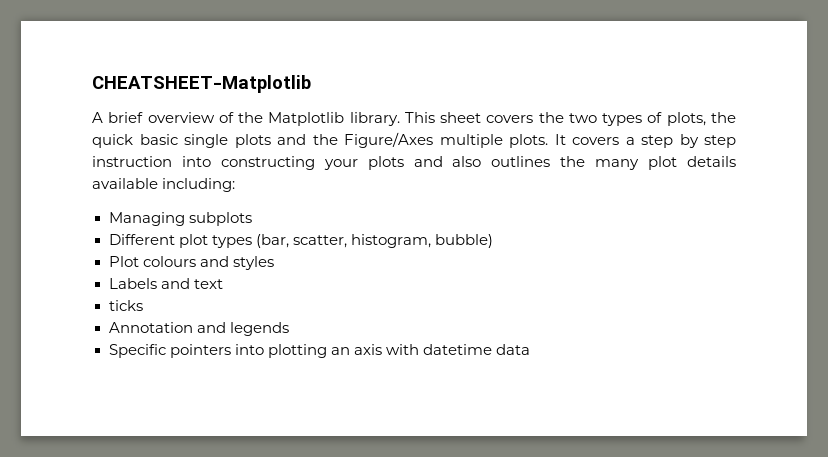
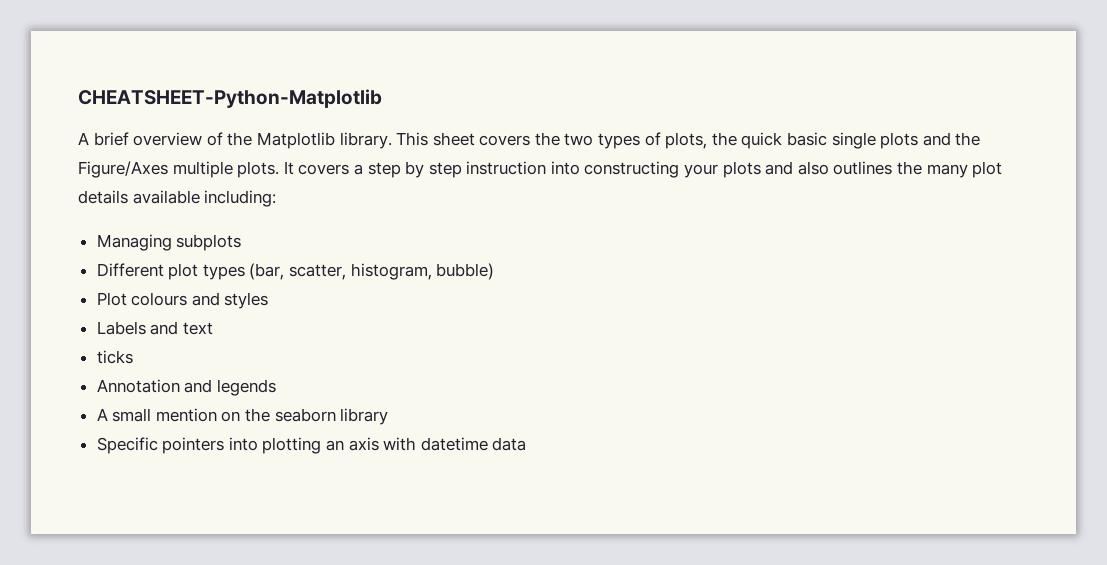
[92,75,311,93] CHEATSHEET-Matplotlib -> [78,89,382,108] CHEATSHEET-Python-Matplotlib
(289, 329) none -> [96,408,389,425] // A small mention on the seaborn library

